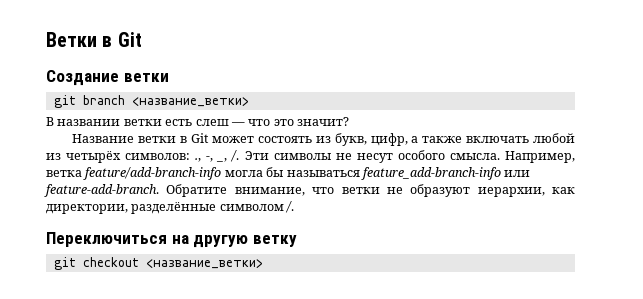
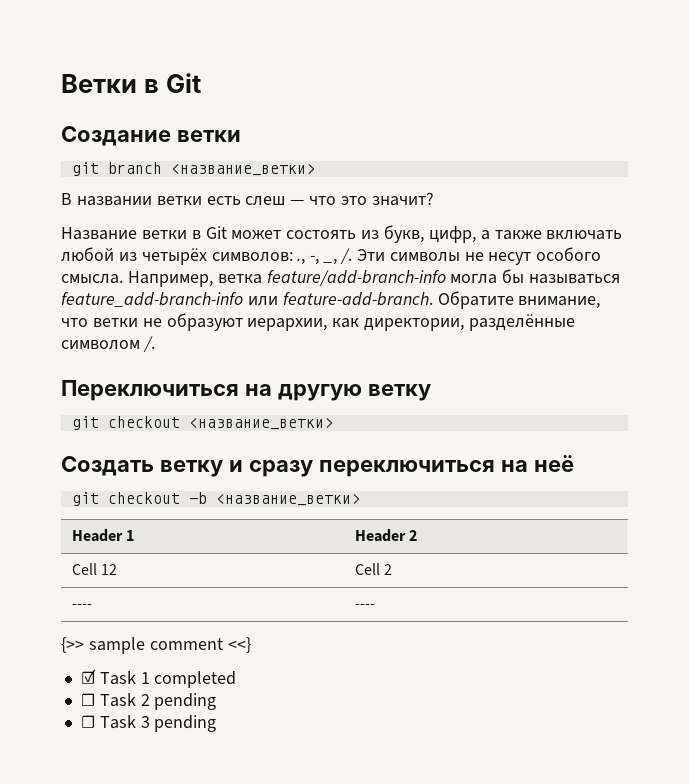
(263, 264) none -> [61,455,574,477] [71,492,360,506] [71,529,135,542] [354,529,418,542] [71,563,118,575] [354,563,393,575] [71,604,92,609] [354,604,375,609] [61,637,251,654] [80,669,237,688] [80,693,217,710] [80,715,217,732] // Создать ветку и сразу переключиться на неё // git checkout -b <название_ветки> // Header 1 | Header 2 // Cell 12 | Cell 2 // ---- | ---- // {>> sample comment <<} // ☑ Task 1 completed // ☐ Task 2 pending // ☐ Task 3 pending

